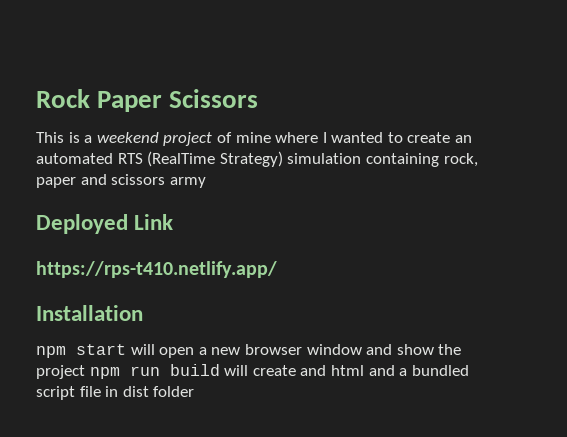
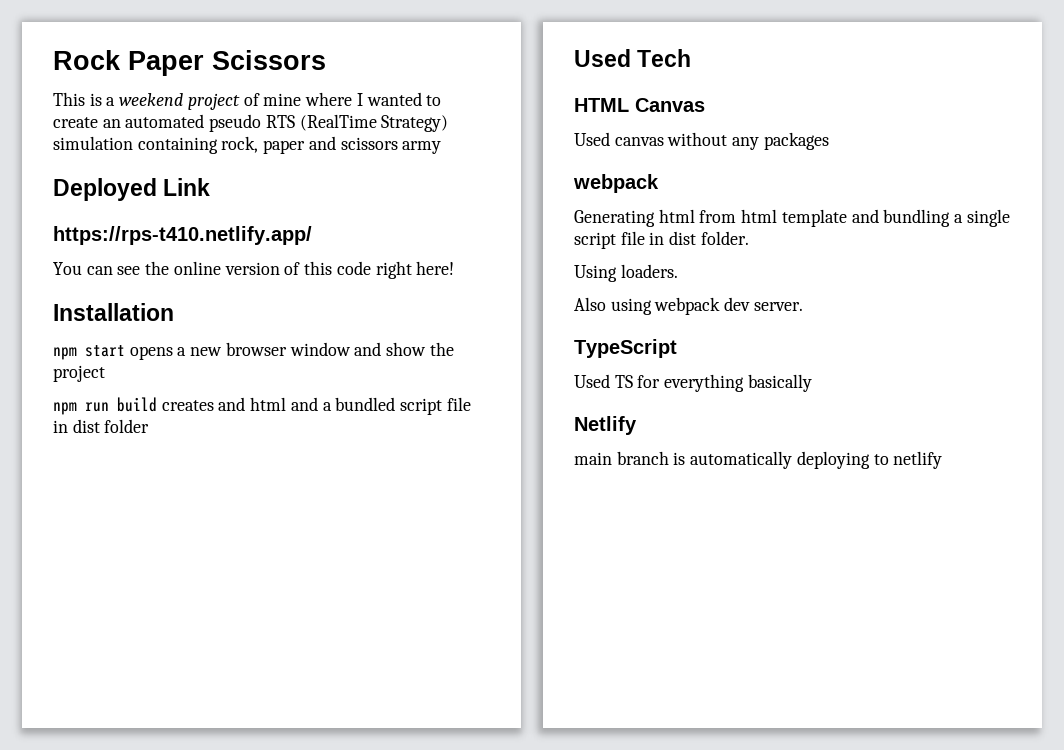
(113, 158) none -> [209,114,262,132] pseudo
(277, 269) none -> [53,261,455,279] // You can see the online version of this code right here!
[130,344,195,358] will open -> [129,346,173,360] opens
(85, 372) none -> (105, 373) //
[224,365,296,376] will create -> [161,400,214,411] creates
(195, 391) none -> [574,49,692,67] [574,98,705,112] [574,132,829,150] [573,174,659,193] [574,209,1010,227] [574,231,749,249] [574,264,678,282] [574,297,803,315] [574,339,677,358] [574,374,812,392] [574,416,637,435] [574,451,943,469] // Used Tech // HTML Canvas // Used canvas without any packages // webpack // Generating html from html template and bundling a single script file in dist folder. // Using loaders. // Also using webpack dev server. // TypeScript // Used TS for everything basically // Netlify // main branch is automatically deploying to netlify

